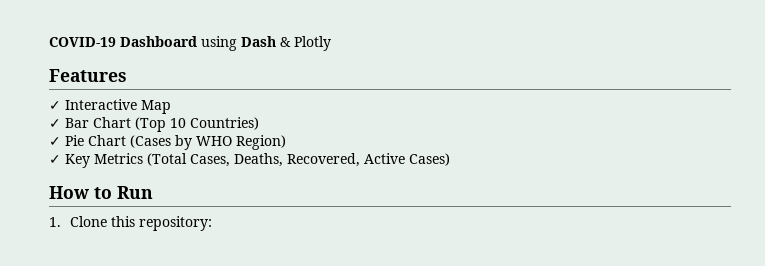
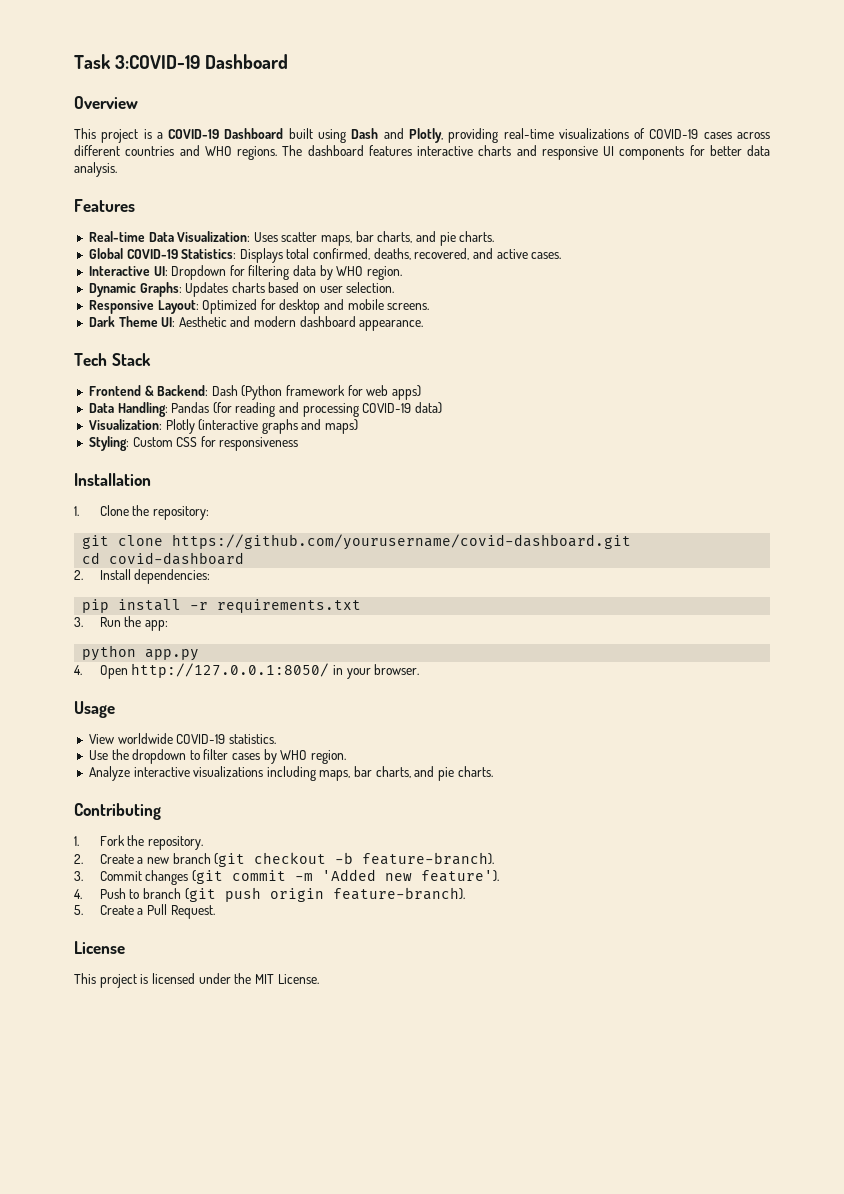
(49, 42) none -> [74,54,289,69] [74,96,138,109] [74,128,163,143] Task 3:COVID-19 Dashboard // Overview // This project is a
(197, 41) none -> [288,128,313,139] built
[280,36,331,51] [49,69,127,82] [49,99,171,114] [49,117,259,132] [49,135,286,150] [49,153,450,168] [49,186,153,199] & Plotly // Features // ✓ Interactive Map // ✓ Bar Chart (Top 10 Countries) // ✓ Pie Chart (Cases by WHO Region) // ✓ Key Metrics (Total Cases, Deaths, Recovered, Active Cases) // How to Run -> [383,128,770,143] [74,145,770,160] [74,162,117,177] [74,199,135,212] [88,231,495,246] [88,248,562,263] [88,265,403,280] [88,282,395,297] [88,299,430,314] [88,316,424,331] [74,353,151,366] [88,385,422,400] [88,402,443,417] [88,419,359,434] [88,436,299,451] [74,473,151,486] and Plotly, providing real-time visualizations of COVID-19 cases across different countries and WHO regions. The dashboard features interactive charts and responsive UI components for better data analysis. // Features // Real-time Data Visualization: Uses scatter maps, bar charts, and pie charts. // Global COVID-19 Statistics: Displays total confirmed, deaths, recovered, and active cases. // Interactive UI: Dropdown for filtering data by WHO region. // Dynamic Graphs: Updates charts based on user selection. // Responsive Layout: Optimized for desktop and mobile screens. // Dark Theme UI: Aesthetic and modern dashboard appearance. // Tech Stack // Frontend & Backend: Dash (Python framework for web apps) // Data Handling: Pandas (for reading and processing COVID-19 data) // Visualization: Plotly (interactive graphs and maps) // Styling: Custom CSS for responsiveness // Installation
[110,216,135,227] this -> [132,505,150,516] the
(212, 223) none -> [82,534,632,550] [82,552,245,565] [74,569,211,584] [82,599,362,613] [74,616,168,631] [82,645,200,661] [74,663,420,679] [74,701,115,718] [88,733,276,744] [88,749,347,764] [88,766,493,781] [74,803,161,820] [74,835,203,850] [74,852,495,867] [74,869,499,885] [74,887,465,902] [74,904,215,919] [74,941,125,954] [74,973,319,988] // git clone https://github.com/yourusername/covid-dashboard.git // cd covid-dashboard // 2. Install dependencies: // pip install -r requirements.txt // 3. Run the app: // python app.py // 4. Open http://127.0.0.1:8050/ in your browser. // Usage // View worldwide COVID-19 statistics. // Use the dropdown to filter cases by WHO region. // Analyze interactive visualizations including maps, bar charts, and pie charts. // Contributing // 1. Fork the repository. // 2. Create a new branch (git checkout -b feature-branch). // 3. Commit changes (git commit -m 'Added new feature'). // 4. Push to branch (git push origin feature-branch). // 5. Create a Pull Request. // License // This project is licensed under the MIT License.

